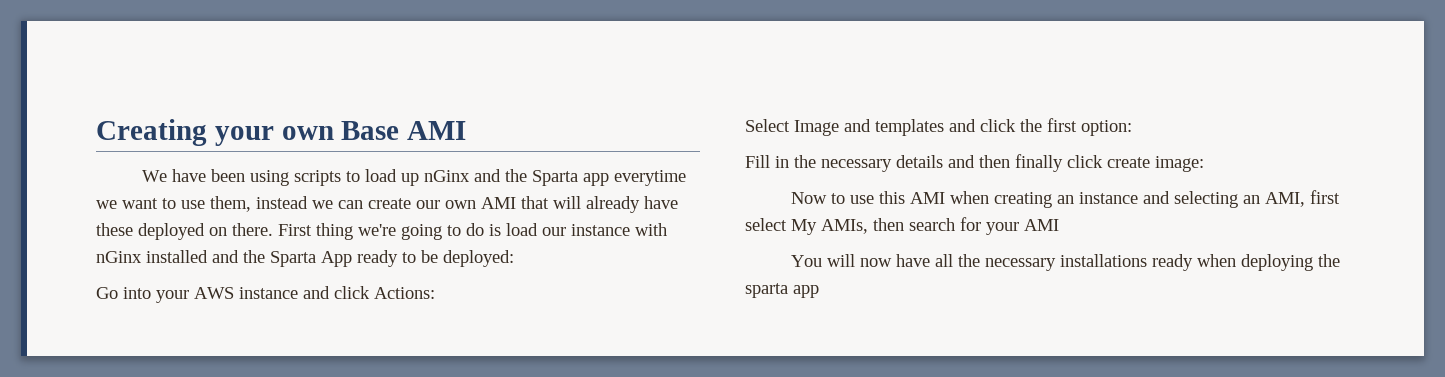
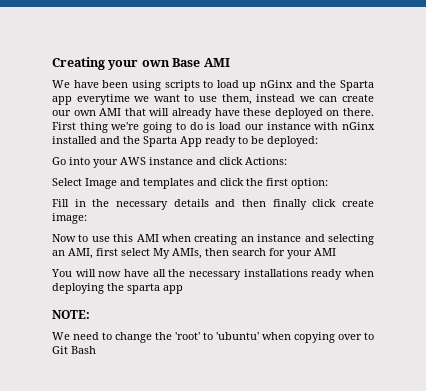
(819, 291) none -> [52,310,90,319] [52,332,374,343] [52,346,96,354] // NOTE: // We need to change the 'root' to 'ubuntu' when copying over to Git Bash

